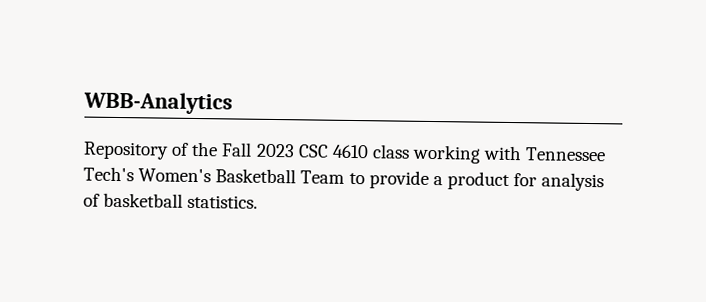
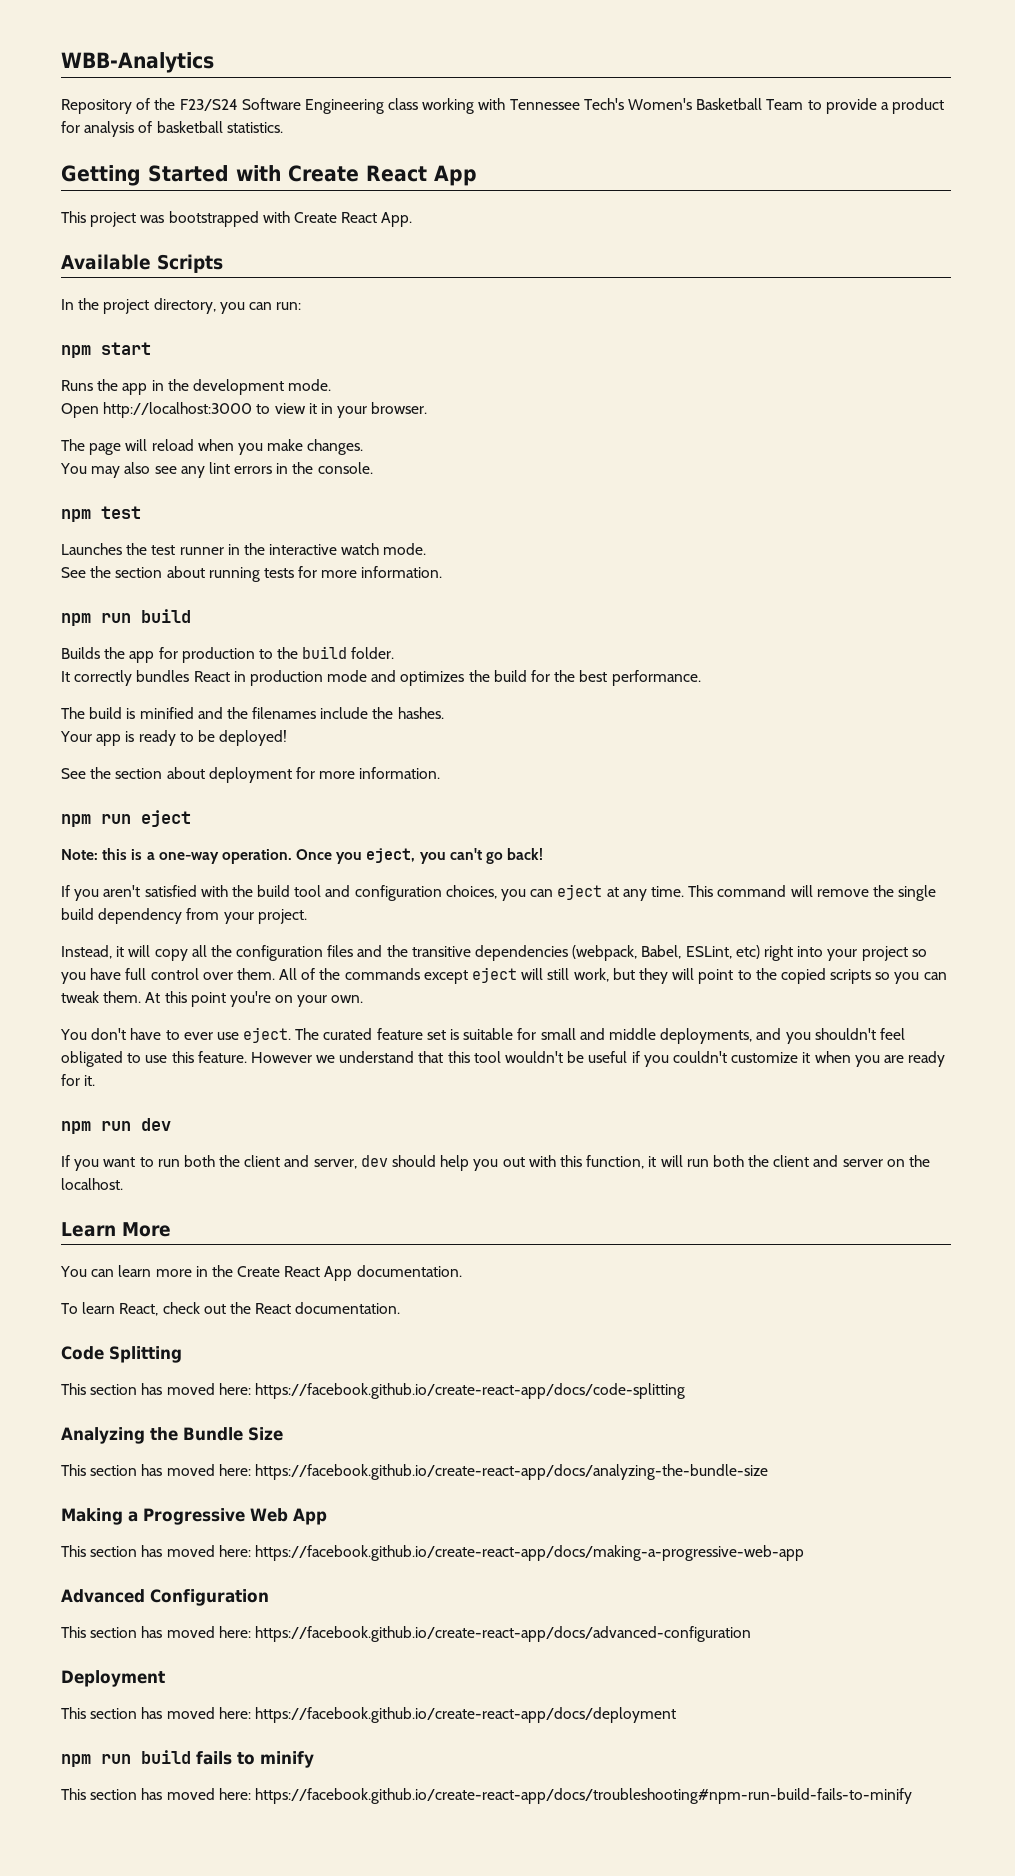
[221,142,369,159] Fall 2023 CSC 4610 -> [179,98,384,114] F23/S24 Software Engineering
(259, 201) none -> [61,165,477,186] [61,211,413,227] [61,254,223,273] [61,298,302,314] [61,342,151,358] [61,379,332,395] [61,402,428,418] [61,439,364,455] [60,462,373,478] [61,506,141,522] [61,543,427,555] [61,566,443,582] [61,609,191,626] [61,646,395,663] [61,670,701,686] [61,707,444,719] [60,730,288,746] [61,767,441,783] [61,810,191,827] [61,848,544,864] [61,884,937,901] [61,908,307,924] [61,945,927,961] [61,967,947,984] [61,991,364,1007] [60,1027,905,1044] [61,1051,946,1067] [61,1074,96,1086] [61,1118,171,1134] [61,1155,930,1171] [61,1178,123,1190] [61,1222,171,1237] [60,1265,462,1281] [61,1302,401,1316] [61,1346,182,1363] [61,1383,685,1399] [61,1427,283,1444] [61,1464,768,1480] [61,1508,327,1525] [61,1545,804,1561] [61,1589,269,1606] [61,1626,751,1642] [61,1670,165,1687] [61,1707,676,1723] [61,1750,314,1768] [61,1788,912,1804] // Getting Started with Create React App // This project was bootstrapped with Create React App. // Available Scripts // In the project directory, you can run: // npm start // Runs the app in the development mode. // Open http://localhost:3000 to view it in your browser. // The page will reload when you make changes. // You may also see any lint errors in the console. // npm test // Launches the test runner in the interactive watch mode. // See the section about running tests for more information. // npm run build // Builds the app for production to the build folder. // It correctly bundles React in production mode and optimizes the build for the best performance. // The build is minified and the filenames include the hashes. // Your app is ready to be deployed! // See the section about deployment for more information. // npm run eject // Note: this is a one-way operation. Once you eject, you can't go back! // If you aren't satisfied with the build tool and configuration choices, you can eject at any time. This command will remove the single build dependency from your project. // Instead, it will copy all the configuration files and the transitive dependencies (webpack, Babel, ESLint, etc) right into your project so you have full control over them. All of the commands except eject will still work, but they will point to the copied scripts so you can tweak them. At this point you're on your own. // You don't have to ever use eject. The curated feature set is suitable for small and middle deployments, and you shouldn't feel obligated to use this feature. However we understand that this tool wouldn't be useful if you couldn't customize it when you are ready for it. // npm run dev // If you want to run both the client and server, dev should help you out with this function, it will run both the client and server on the localhost. // Learn More // You can learn more in the Create React App documentation. // To learn React, check out the React documentation. // Code Splitting // This section has moved here: https://facebook.github.io/create-react-app/docs/code-splitting // Analyzing the Bundle Size // This section has moved here: https://facebook.github.io/create-react-app/docs/analyzing-the-bundle-size // Making a Progressive Web App // This section has moved here: https://facebook.github.io/create-react-app/docs/making-a-progressive-web-app // Advanced Configuration // This section has moved here: https://facebook.github.io/create-react-app/docs/advanced-configuration // Deployment // This section has moved here: https://facebook.github.io/create-react-app/docs/deployment // npm run build fails to minify // This section has moved here: https://facebook.github.io/create-react-app/docs/troubleshooting#npm-run-build-fails-to-minify

